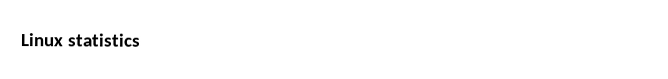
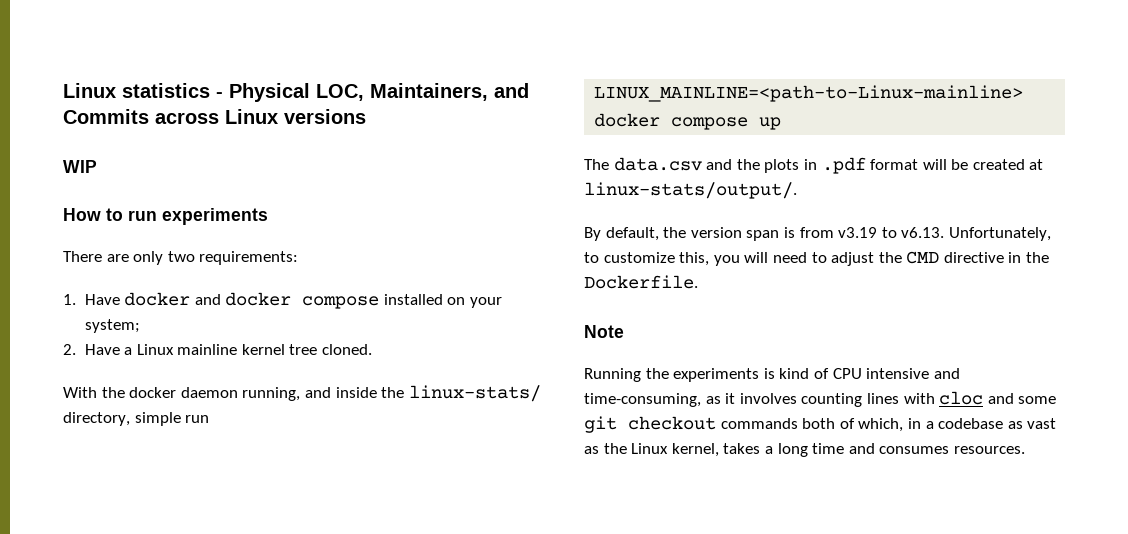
(142, 40) none -> [216,83,529,102] [63,109,366,124] [63,160,97,173] [63,208,268,225] [63,251,299,265] [63,292,503,309] [84,319,140,333] [63,344,373,355] [63,385,541,402] [63,412,210,426] [594,85,1024,102] [594,113,782,130] [584,157,1044,174] [584,182,797,199] [584,227,1051,241] [584,251,1050,266] [584,275,698,289] [584,325,624,338] [584,368,960,382] [584,391,1057,407] [584,416,1057,433] [584,443,1025,457] - Physical LOC, Maintainers, and Commits across Linux versions // WIP // How to run experiments // There are only two requirements: // 1. Have docker and docker compose installed on your system; // 2. Have a Linux mainline kernel tree cloned. // With the docker daemon running, and inside the linux-stats/ directory, simple run // LINUX_MAINLINE=<path-to-Linux-mainline> docker compose up // The data.csv and the plots in .pdf format will be created at linux-stats/output/. // By default, the version span is from v3.19 to v6.13. Unfortunately, to customize this, you will need to adjust the CMD directive in the Dockerfile. // Note // Running the experiments is kind of CPU intensive and time-consuming, as it involves counting lines with cloc and some git checkout commands both of which, in a codebase as vast as the Linux kernel, takes a long time and consumes resources.

